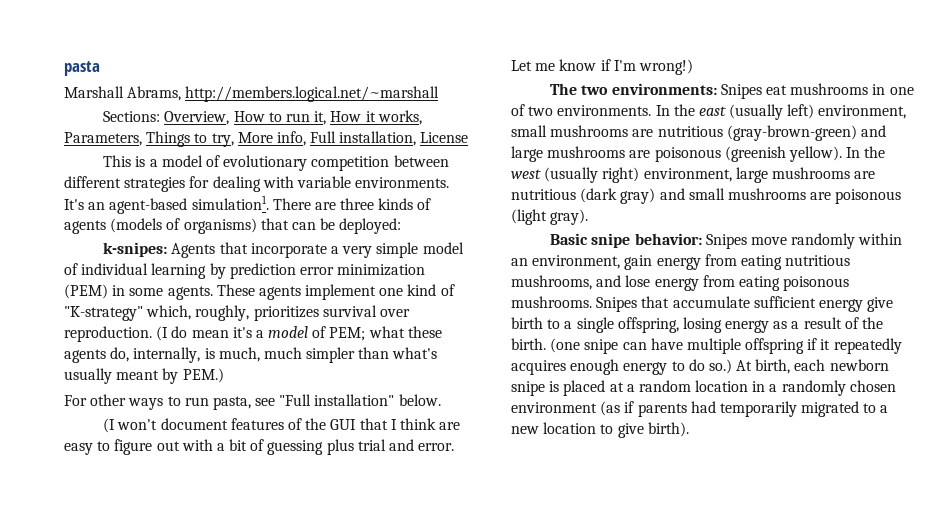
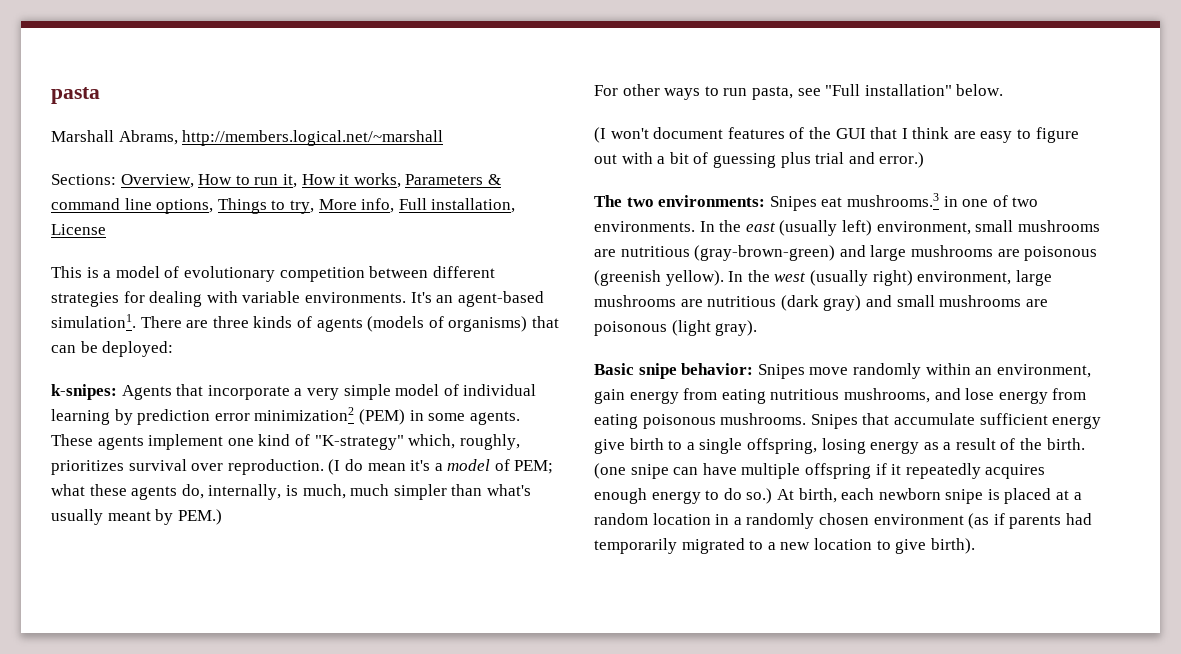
[64,132,142,146] Parameters, -> [405,174,501,185] [51,198,214,214] Parameters & command line options,
[337,264,426,276] minimization -> [254,407,355,421] minimization2
[418,443,455,451] [511,59,693,75] error. Let me know if I'm wrong!) -> [879,152,925,168] error.)
[790,83,869,95] mushrooms -> [846,193,939,207] mushrooms.3

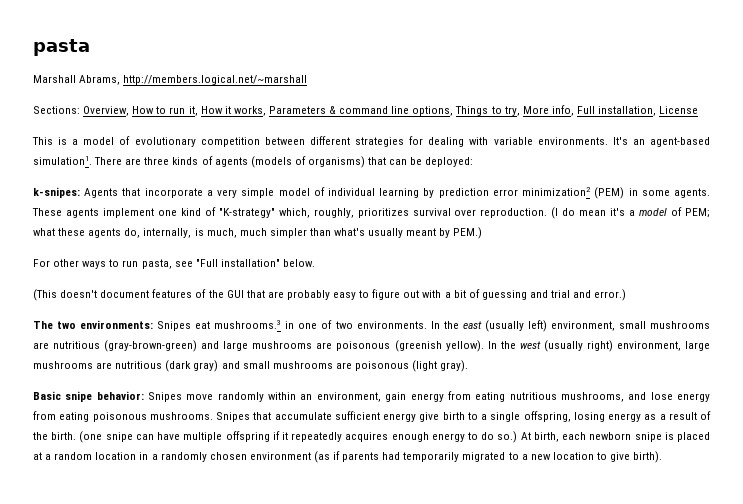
[594,127,649,143] (I won't -> [33,289,98,301] (This doesn't
[901,127,976,139] I think are -> [267,290,330,300] are probably
[780,152,811,168] plus -> [529,290,548,298] and

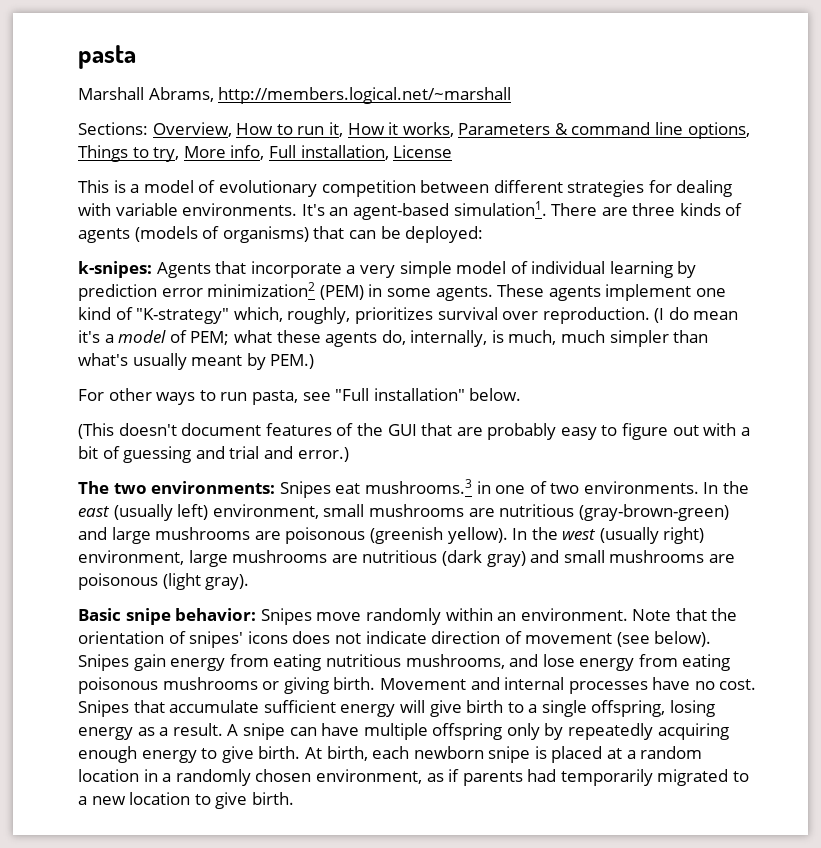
[316,392,381,402] environment, -> [520,608,738,621] [78,631,712,648] [78,654,129,671] environment. Note that the orientation of snipes' icons does not indicate direction of movement (see below). Snipes
[149,412,213,420] mushrooms. -> [162,677,757,694] mushrooms or giving birth. Movement and internal processes have no cost.
(416, 417) none -> [399,700,425,713] will
[668,411,711,420] [33,431,103,443] result of the birth. (one -> [172,723,239,736] result. A
[272,431,389,442] if it repeatedly acquires -> [506,723,729,740] only by repeatedly acquiring
[481,431,518,443] do so.) -> [221,746,301,763] give birth.
[249,451,330,463] environment (as -> [315,769,444,784] environment, as
[633,451,663,463] birth). -> [251,792,294,805] birth.

